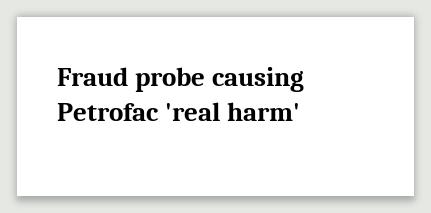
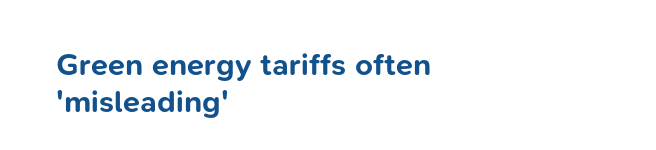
[57,67,305,92] [57,102,301,121] Fraud probe causing Petrofac 'real harm' -> [56,53,431,81] [56,90,229,118] Green energy tariffs often 'misleading'

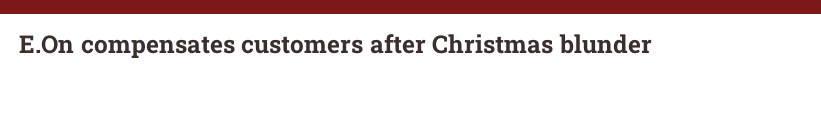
[56,53,431,81] [56,90,229,118] Green energy tariffs often 'misleading' -> [19,34,653,58] E.On compensates customers after Christmas blunder

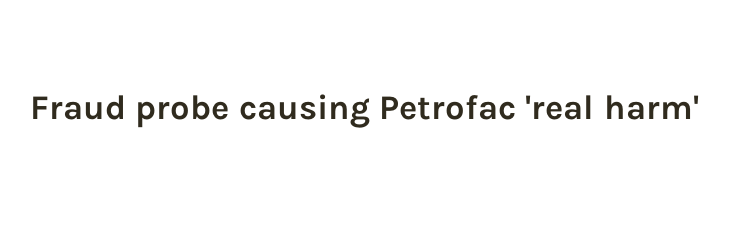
[19,34,653,58] E.On compensates customers after Christmas blunder -> [30,94,699,128] Fraud probe causing Petrofac 'real harm'

